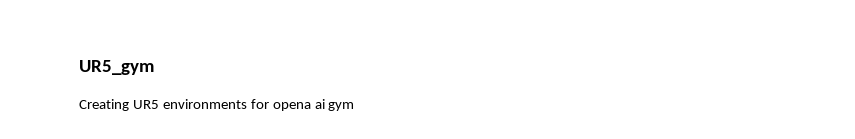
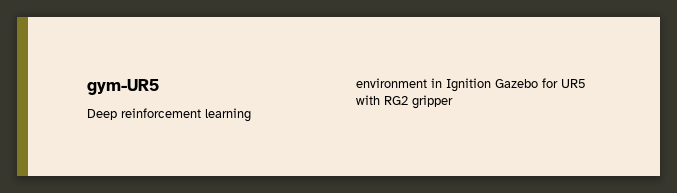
[79,60,154,75] [79,99,355,111] UR5_gym // Creating UR5 environments for opena ai gym -> [87,79,159,95] [87,108,251,122] [356,78,586,92] [356,95,453,109] gym-UR5 // Deep reinforcement learning environment in Ignition Gazebo for UR5 with RG2 gripper

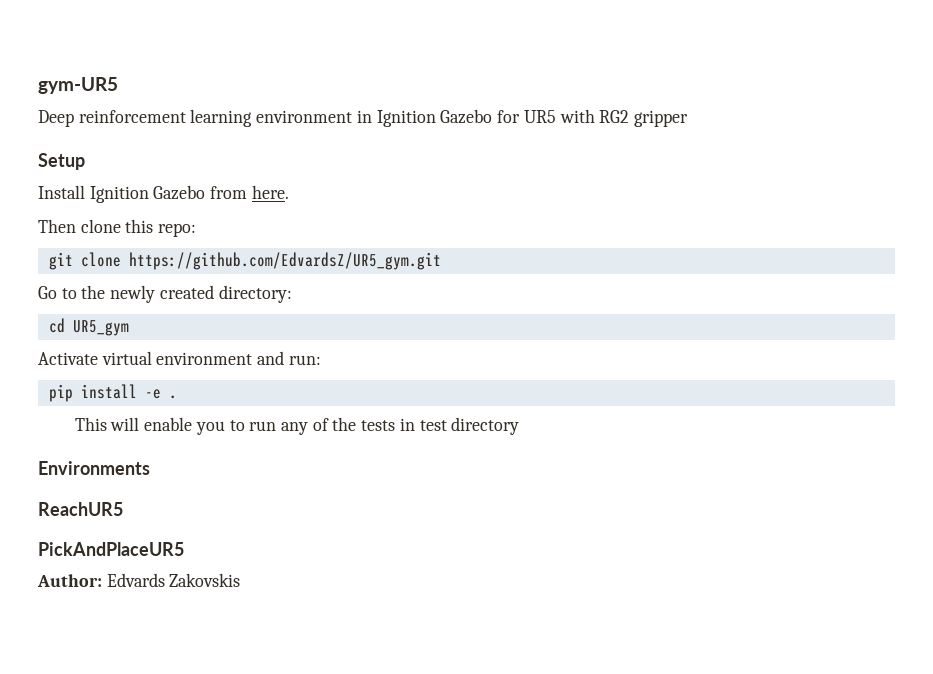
(453, 102) none -> [38,153,85,170] [38,185,289,203] [38,219,197,237] [48,252,441,270] [38,285,292,303] [48,318,129,336] [38,351,321,365] [48,384,177,402] [74,417,520,435] [38,461,150,475] [38,502,123,516] [38,542,184,556] [37,573,241,587] // Setup // Install Ignition Gazebo from here. // Then clone this repo: // git clone https://github.com/EdvardsZ/UR5_gym.git // Go to the newly created directory: // cd UR5_gym // Activate virtual environment and run: // pip install -e . // This will enable you to run any of the tests in test directory // Environments // ReachUR5 // PickAndPlaceUR5 // Author: Edvards Zakovskis

